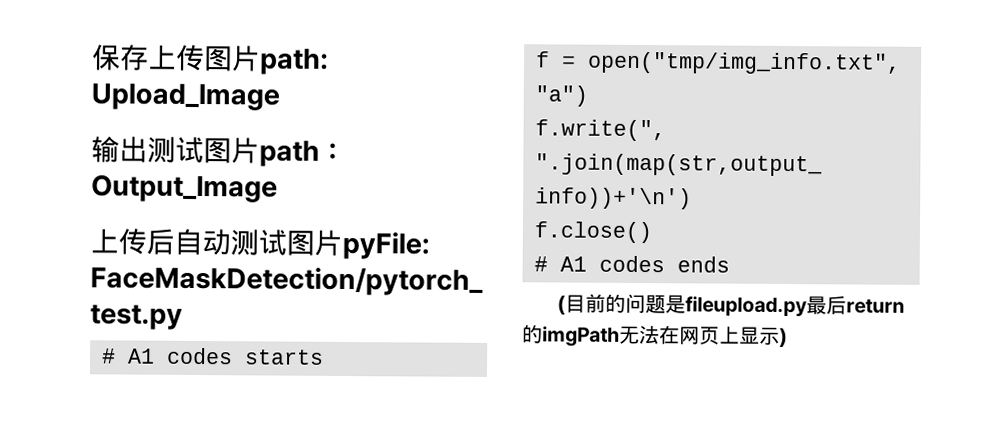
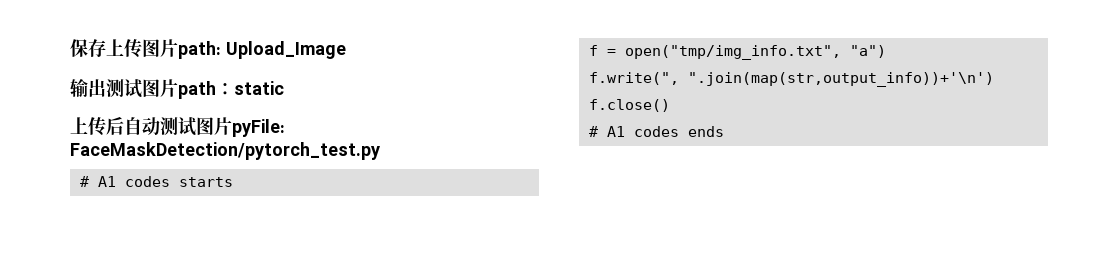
[91,174,278,203] Output_Image -> [234,81,284,95] static
[557,293,906,317] [522,324,788,348] // (目前的问题是fileupload.py最后return的imgPath无法在网页上显示) -> (724, 131) none

